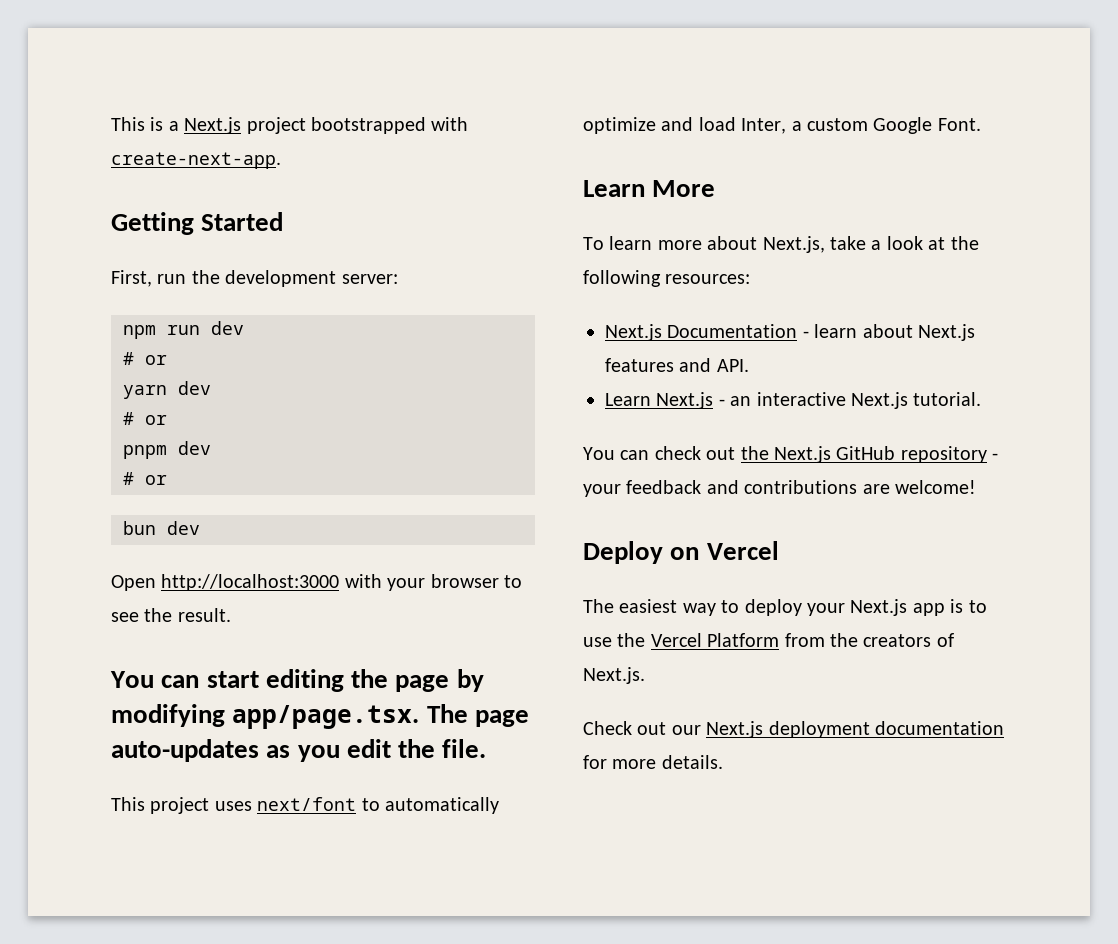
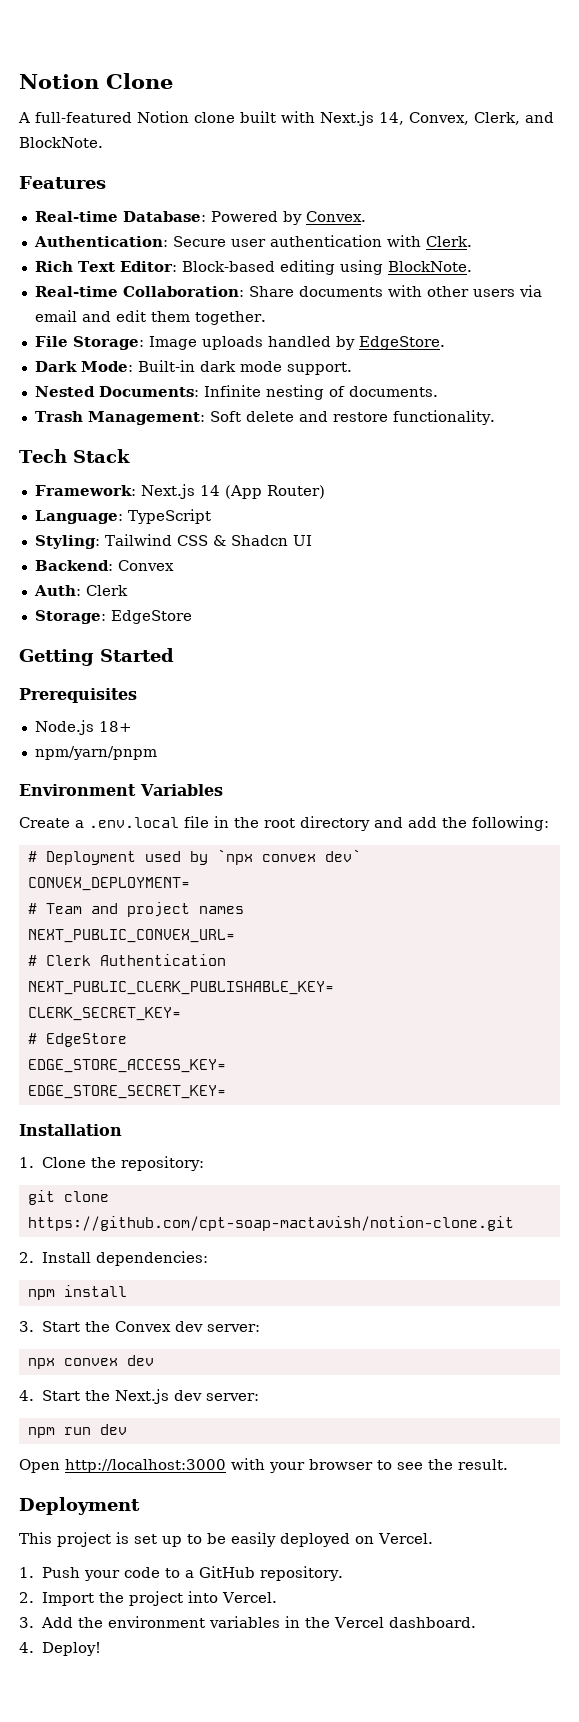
[111,117,469,134] [111,152,281,169] [111,212,284,235] [111,270,398,287] [123,321,244,339] [123,352,167,365] [123,381,211,399] [123,412,167,425] [123,441,211,459] [123,472,167,485] [123,521,156,535] This is a Next.js project bootstrapped with create-next-app. // Getting Started // First, run the development server: // npm run dev // # or // yarn dev // # or // pnpm dev // # or // bun -> [19,73,173,89] [18,111,554,126] [19,137,103,148] [19,176,106,189] [34,211,366,225] [33,235,472,247] [34,260,472,275] [34,285,542,297] [34,310,266,325] [34,336,445,350] [34,360,352,375] [34,385,438,400] [34,410,495,425] [19,449,130,463] [34,484,325,499] [34,509,211,524] [34,534,312,549] [34,560,174,571] [33,585,128,596] [34,610,192,624] [19,648,174,666] [19,688,137,703] [34,720,132,735] [34,746,157,760] [19,784,223,796] [19,816,549,831] [27,849,361,865] [27,877,190,891] [27,902,244,917] [27,929,235,943] [27,954,226,966] [27,981,334,995] [27,1007,181,1021] [27,1033,127,1047] [27,1059,226,1073] [27,1085,226,1099] [19,1124,122,1136] [19,1156,205,1171] [27,1190,109,1205] [27,1216,514,1231] [19,1251,209,1266] [27,1285,127,1300] [19,1321,261,1332] [27,1355,154,1369] [19,1389,260,1404] [27,1427,91,1438] Notion Clone // A full-featured Notion clone built with Next.js 14, Convex, Clerk, and BlockNote. // Features // Real-time Database: Powered by Convex. // Authentication: Secure user authentication with Clerk. // Rich Text Editor: Block-based editing using BlockNote. // Real-time Collaboration: Share documents with other users via email and edit them together. // File Storage: Image uploads handled by EdgeStore. // Dark Mode: Built-in dark mode support. // Nested Documents: Infinite nesting of documents. // Trash Management: Soft delete and restore functionality. // Tech Stack // Framework: Next.js 14 (App Router) // Language: TypeScript // Styling: Tailwind CSS & Shadcn UI // Backend: Convex // Auth: Clerk // Storage: EdgeStore // Getting Started // Prerequisites // Node.js 18+ // npm/yarn/pnpm // Environment Variables // Create a .env.local file in the root directory and add the following: // # Deployment used by `npx convex dev` // CONVEX_DEPLOYMENT= // # Team and project names // NEXT_PUBLIC_CONVEX_URL= // # Clerk Authentication // NEXT_PUBLIC_CLERK_PUBLISHABLE_KEY= // CLERK_SECRET_KEY= // # EdgeStore // EDGE_STORE_ACCESS_KEY= // EDGE_STORE_SECRET_KEY= // Installation // 1. Clone the repository: // git clone https://github.com/cpt-soap-mactavish/notion-clone.git // 2. Install dependencies: // npm install // 3. Start the Convex dev server: // npx convex dev // 4. Start the Next.js dev server: // npm run
[110,669,484,692] [111,704,529,729] [111,739,487,762] [111,797,499,814] [583,117,981,134] [583,180,716,197] [583,236,979,253] [583,270,751,287] [605,324,975,341] [605,358,749,372] [605,392,982,409] [583,446,999,463] [583,480,976,497] [583,541,779,564] [583,599,987,616] [583,633,954,647] [583,667,645,684] [583,721,1004,738] [583,755,723,769] You can start editing the page by modifying app/page.tsx. The page auto-updates as you edit the file. // This project uses next/font to automatically optimize and load Inter, a custom Google Font. // Learn More // To learn more about Next.js, take a look at the following resources: // Next.js Documentation - learn about Next.js features and API. // Learn Next.js - an interactive Next.js tutorial. // You can check out the Next.js GitHub repository - your feedback and contributions are welcome! // Deploy on Vercel // The easiest way to deploy your Next.js app is to use the Vercel Platform from the creators of Next.js. // Check out our Next.js deployment documentation for more details. -> [19,1497,140,1515] [19,1532,433,1547] [19,1566,344,1581] [19,1591,278,1606] [19,1616,477,1628] [19,1642,102,1656] Deployment // This project is set up to be easily deployed on Vercel. // 1. Push your code to a GitHub repository. // 2. Import the project into Vercel. // 3. Add the environment variables in the Vercel dashboard. // 4. Deploy!

